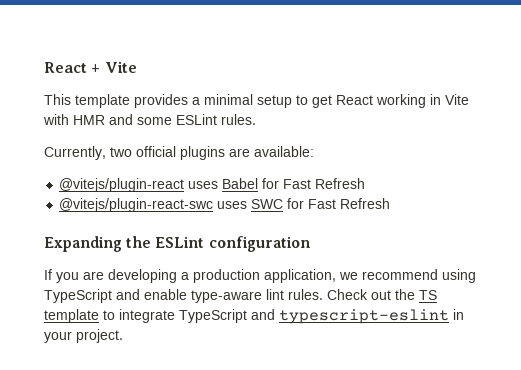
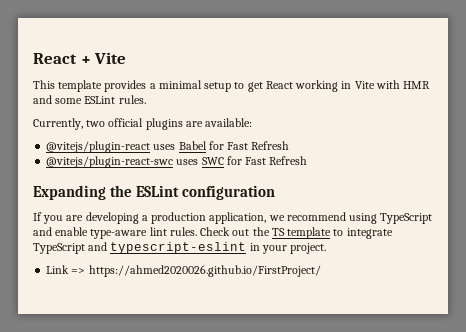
(123, 336) none -> [46,265,321,277] // Link => https://ahmed2020026.github.io/FirstProject/

